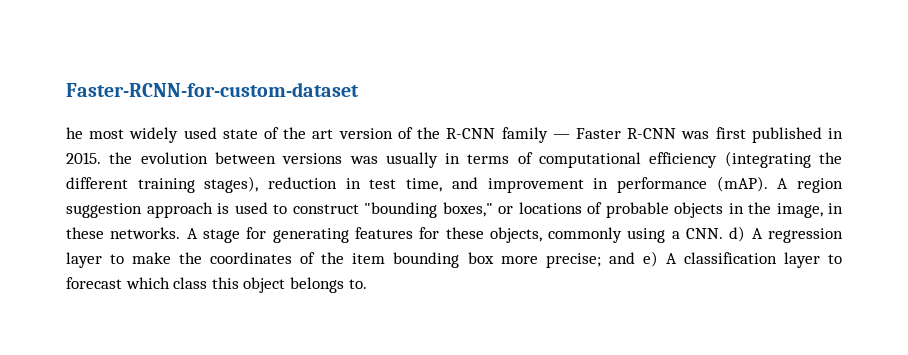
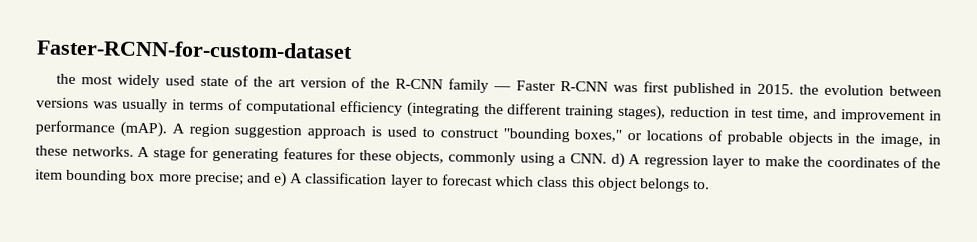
[66,127,83,139] he -> [56,73,77,85] the

